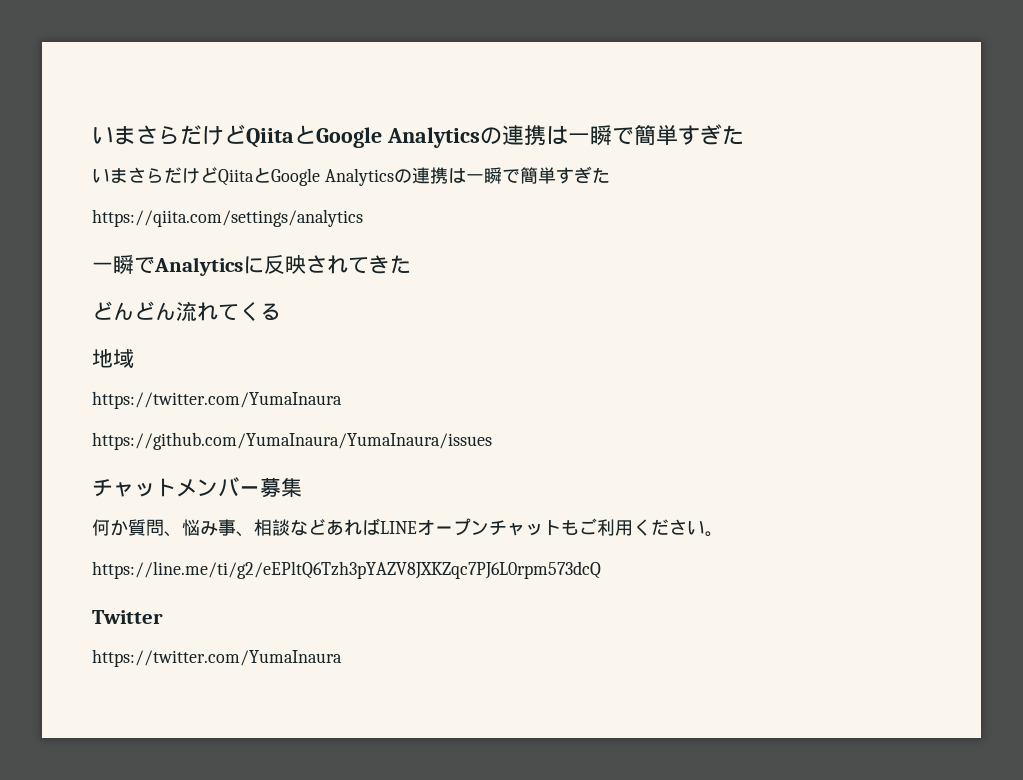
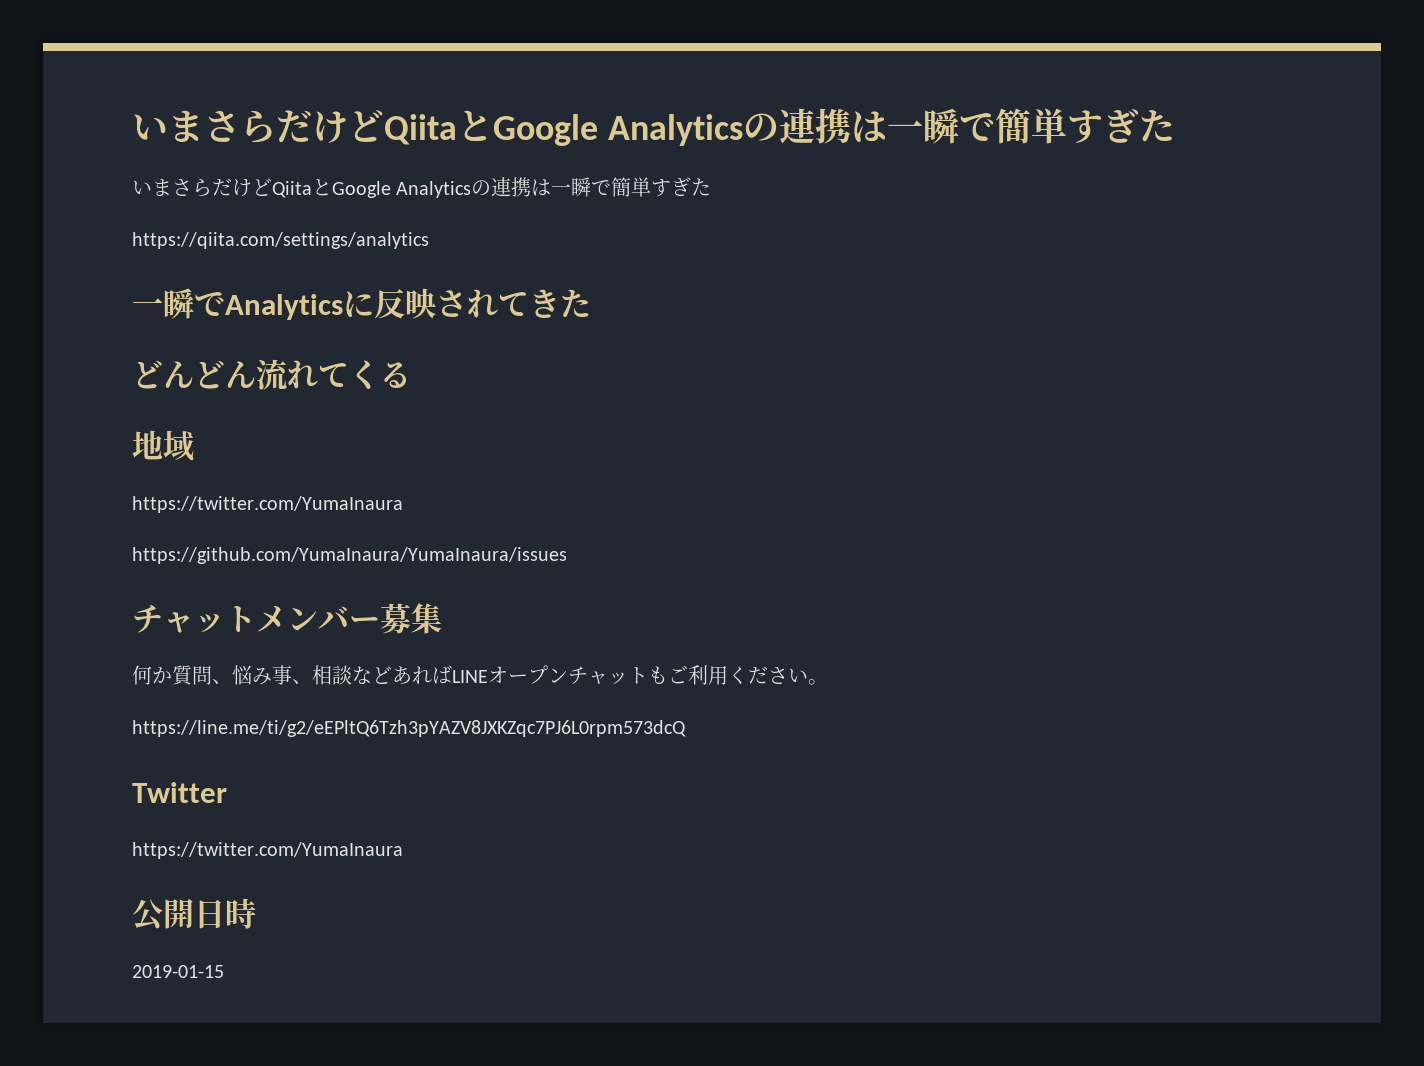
(342, 658) none -> [132,898,256,932] [132,965,224,978] // 公開日時 // 2019-01-15

